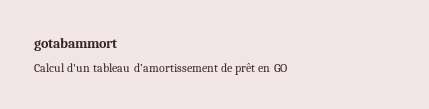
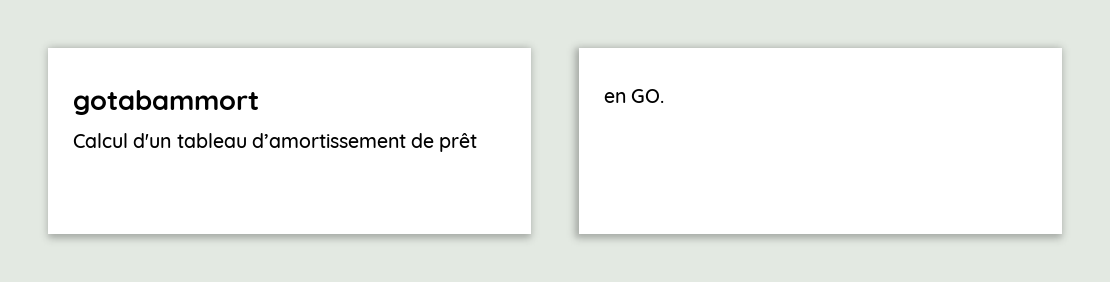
[273,64,287,72] GO -> [631,89,665,103] GO.

